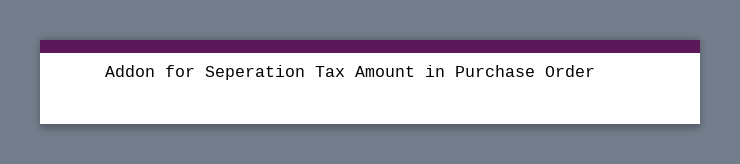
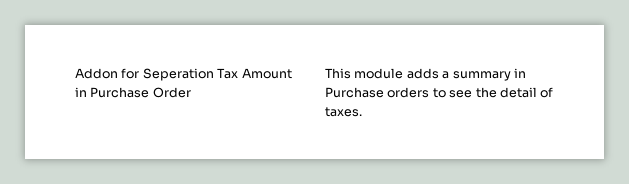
(595, 71) none -> [325,68,526,81] [325,87,554,98] [325,107,362,117] // This module adds a summary in Purchase orders to see the detail of taxes.

